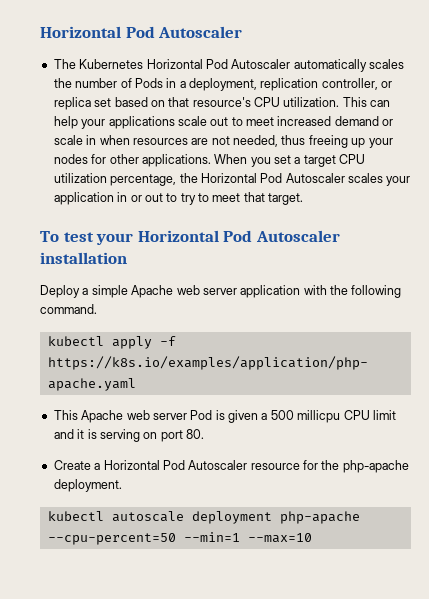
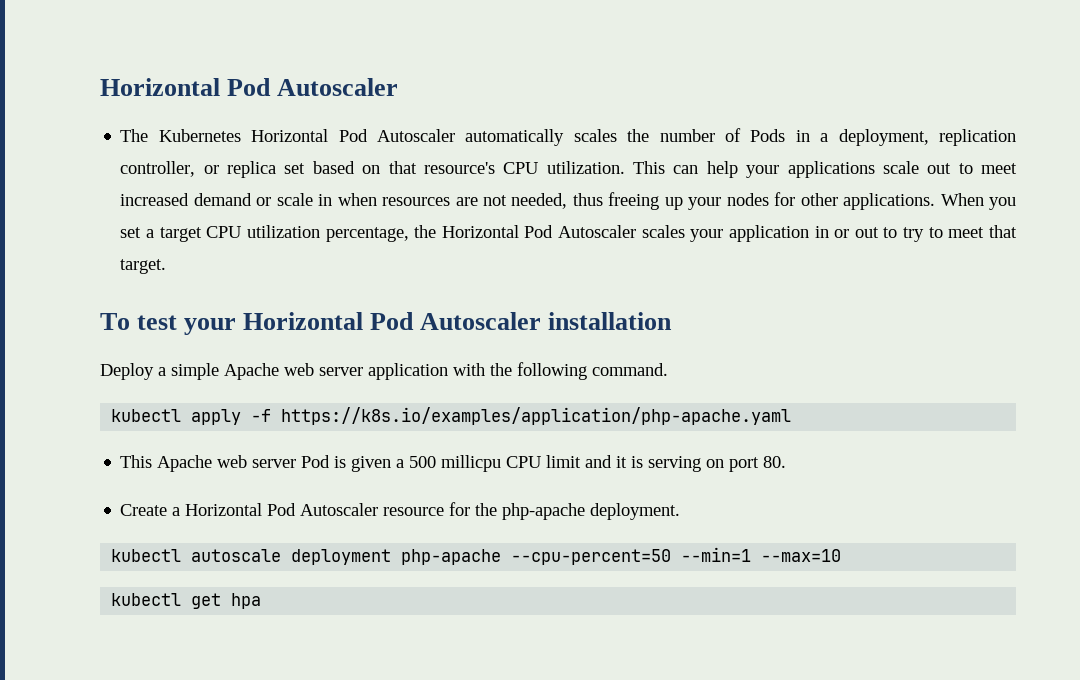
(312, 538) none -> [111,593,262,609] // kubectl get hpa

